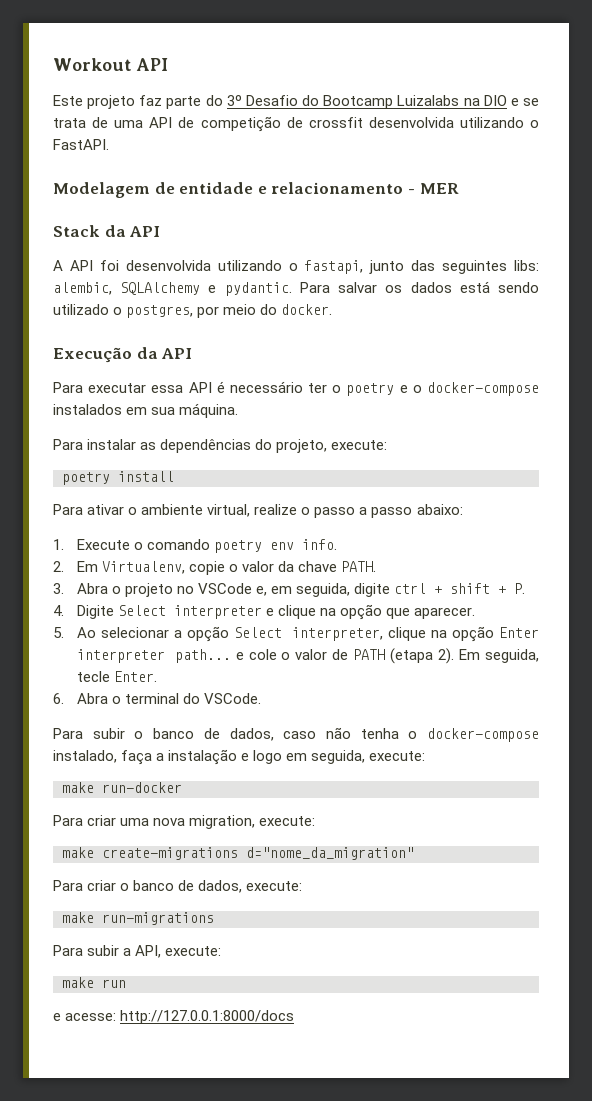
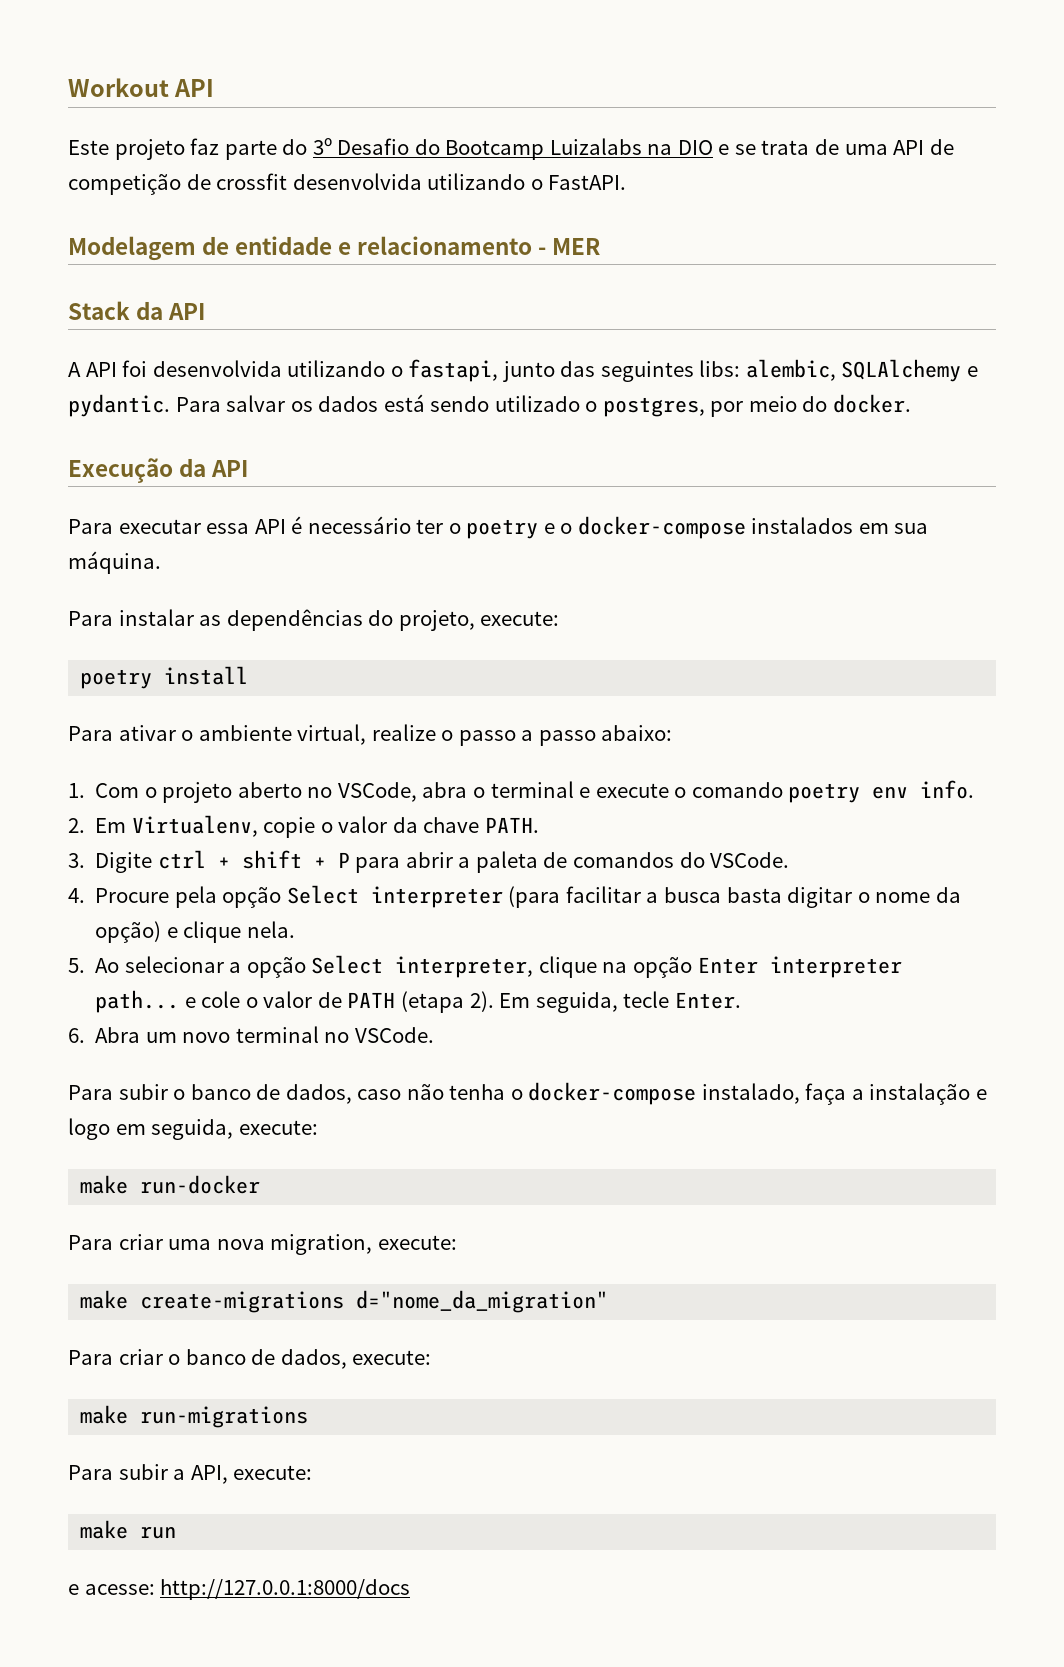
[76,539,130,550] Execute -> [95,781,669,803] Com o projeto aberto no VSCode, abra o terminal e execute
[76,583,526,597] [53,604,476,620] Abra o projeto no VSCode e, em seguida, digite ctrl + shift + P. // 4. Digite Select interpreter e clique na opção que aparecer. -> [95,850,790,873] [68,885,961,908] [95,921,295,943] Digite ctrl + shift + P para abrir a paleta de comandos do VSCode. // 4. Procure pela opção Select interpreter (para facilitar a busca basta digitar o nome da opção) e clique nela.
[111,693,201,704] o terminal do -> [145,1026,350,1043] um novo terminal no

